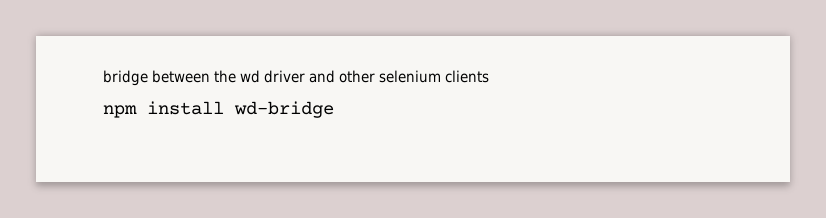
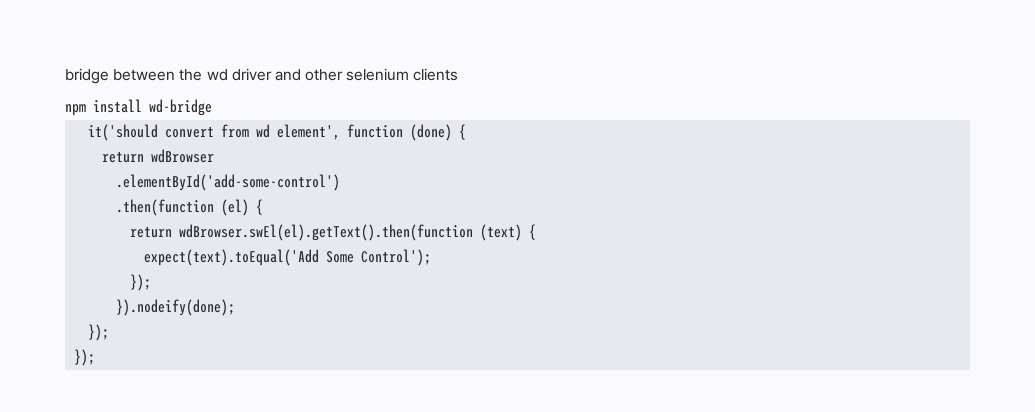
(334, 109) none -> [88,124,467,141] [102,149,215,163] [116,174,341,191] [116,199,264,216] [130,224,537,241] [144,249,432,266] [130,274,152,291] [116,299,236,316] [88,324,110,341] [74,349,96,366] // it('should convert from wd element', function (done) { // return wdBrowser // .elementById('add-some-control') // .then(function (el) { // return wdBrowser.swEl(el).getText().then(function (text) { // expect(text).toEqual('Add Some Control'); // }); // }).nodeify(done); // }); // });

